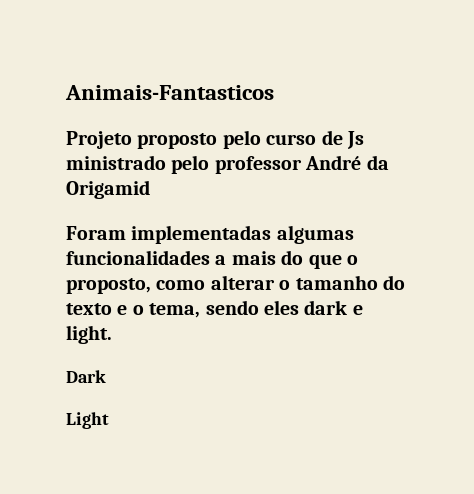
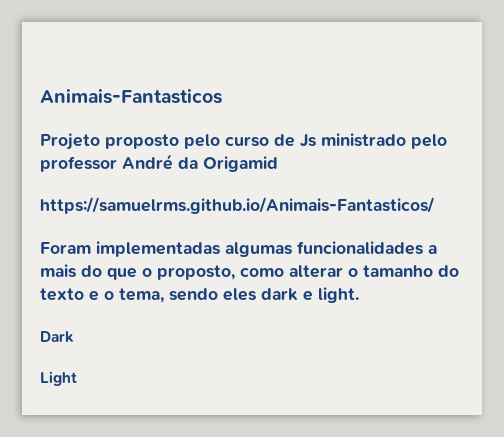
(150, 189) none -> [40,197,435,214] // https://samuelrms.github.io/Animais-Fantasticos/

